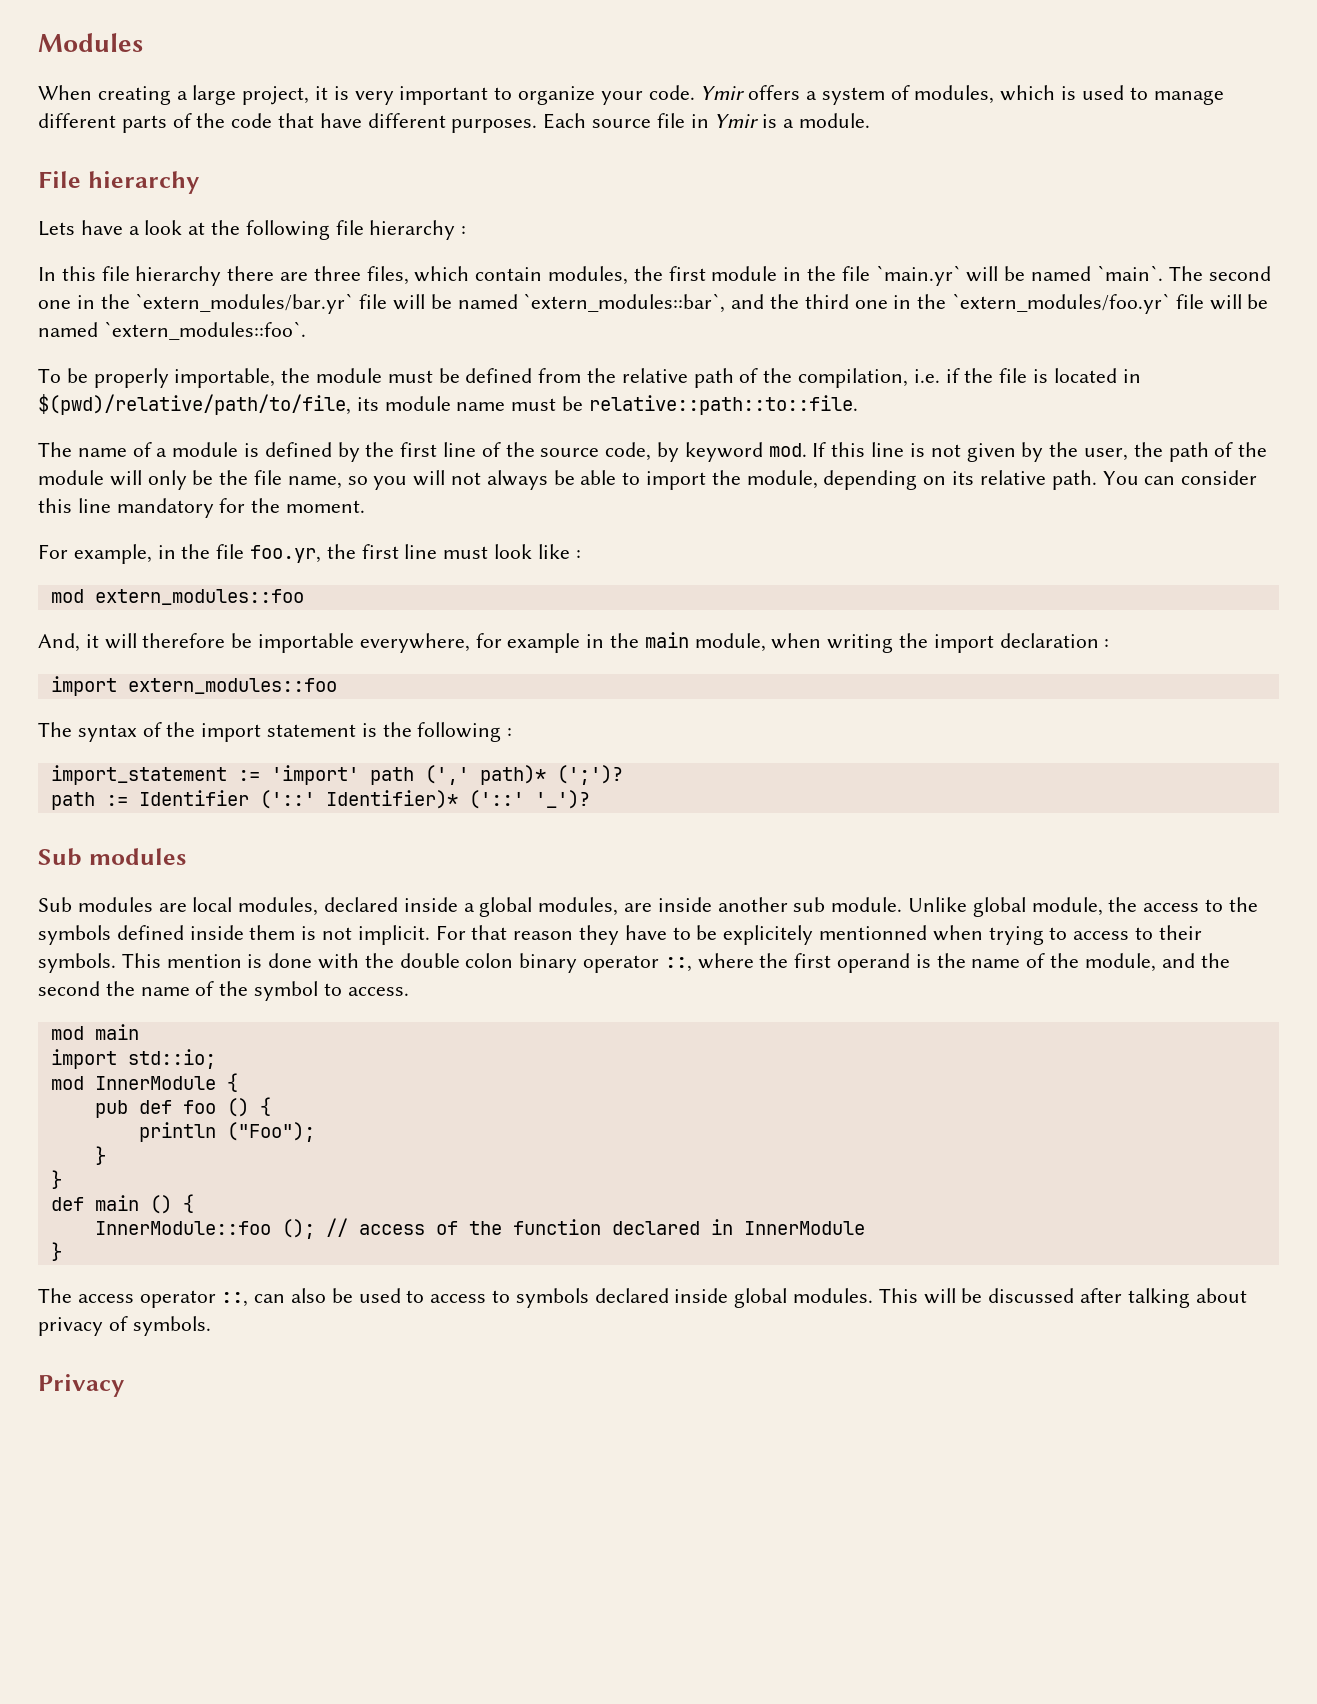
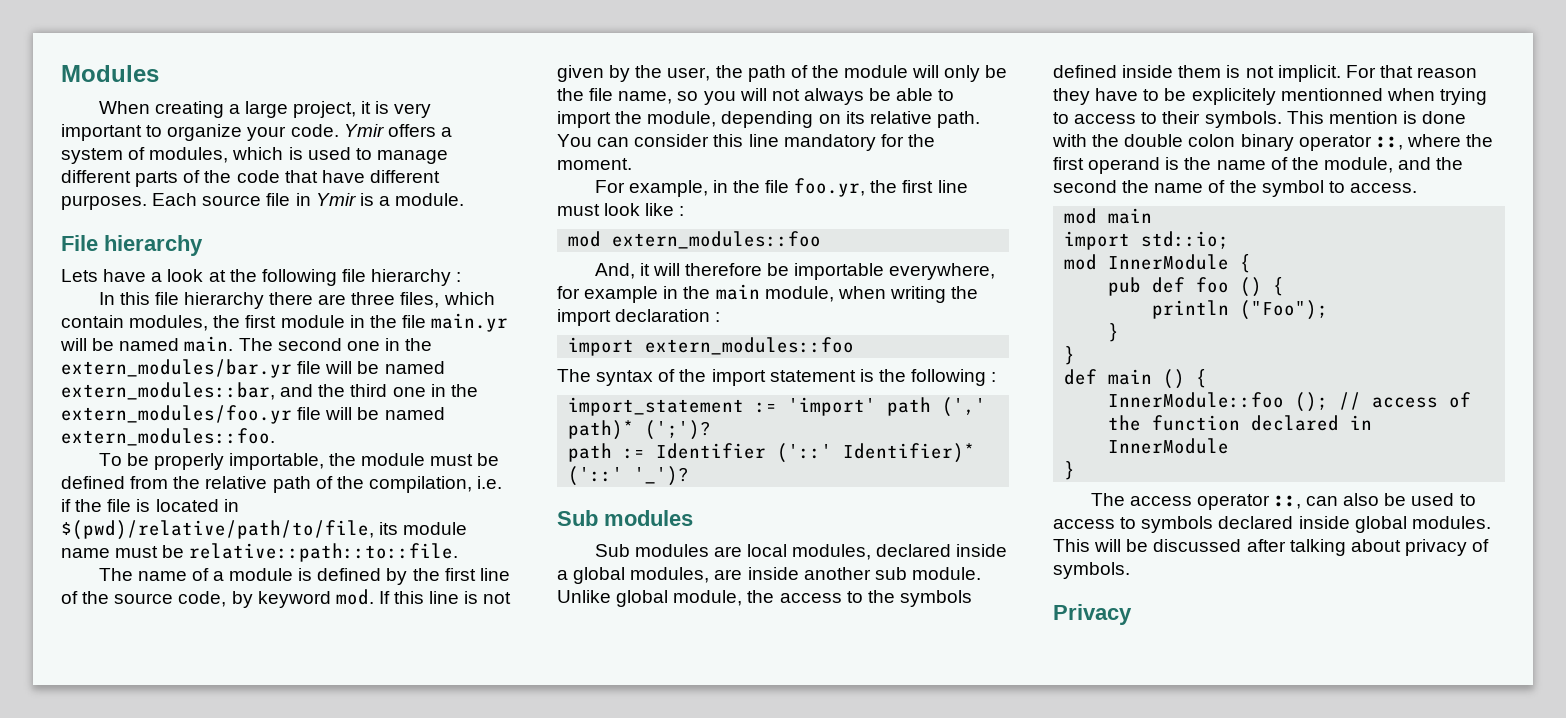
[875,265,1163,286] `main.yr` will be named `main`. -> [431,313,509,332] [60,336,234,352] main.yr will be named main.
[135,293,726,314] `extern_modules/bar.yr` file will be named `extern_modules::bar`, -> [61,359,445,378] [61,382,275,400] extern_modules/bar.yr file will be named extern_modules::bar,
[952,293,1269,314] [38,321,306,340] `extern_modules/foo.yr` file will be named `extern_modules::foo`. -> [61,405,445,424] [61,428,275,446] extern_modules/foo.yr file will be named extern_modules::foo.

